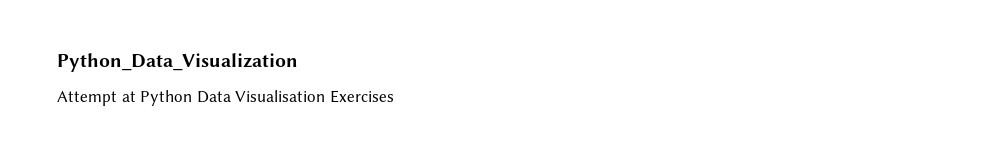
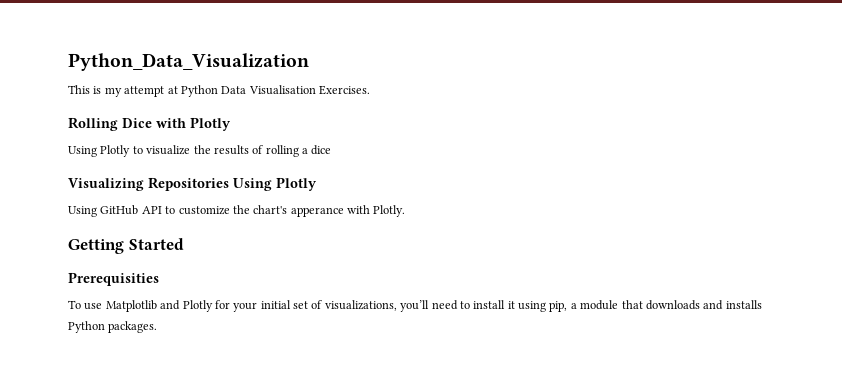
[57,90,394,106] Attempt at Python Data Visualisation Exercises -> [68,85,370,97] [68,117,231,131] [68,145,332,157] [68,177,317,191] [68,205,406,217] [68,238,184,254] [68,272,159,286] [68,300,762,312] [68,321,158,333] This is my attempt at Python Data Visualisation Exercises. // Rolling Dice with Plotly // Using Plotly to visualize the results of rolling a dice // Visualizing Repositories Using Plotly // Using GitHub API to customize the chart's apperance with Plotly. // Getting Started // Prerequisities // To use Matplotlib and Plotly for your initial set of visualizations, you’ll need to install it using pip, a module that downloads and installs Python packages.

